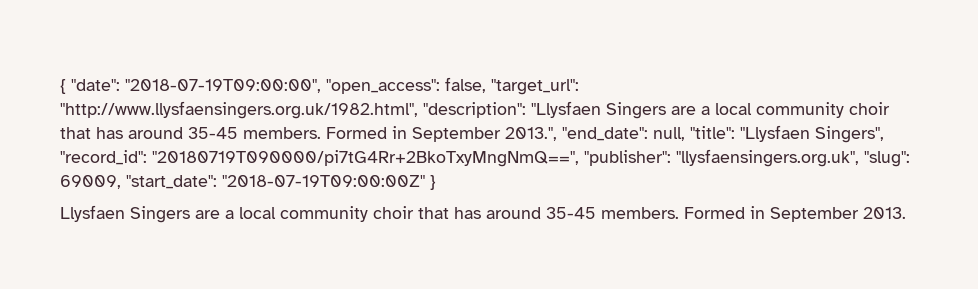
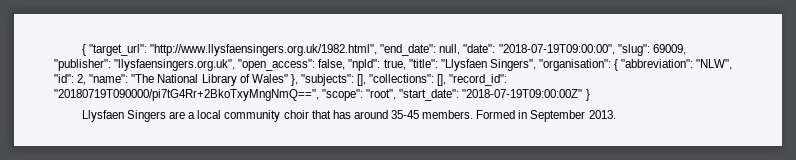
[60,77,579,95] [60,101,890,119] [60,125,884,143] [60,149,910,167] [60,175,121,189] { "date": "2018-07-19T09:00:00", "open_access": false, "target_url": "http://www.llysfaensingers.org.uk/1982.html", "description": "Llysfaen Singers are a local community choir that has around 35-45 members. Formed in September 2013.", "end_date": null, "title": "Llysfaen Singers", "record_id": "20180719T090000/pi7tG4Rr+2BkoTxyMngNmQ==", "publisher": "llysfaensingers.org.uk", "slug": 69009, -> [81,44,686,56] [54,59,733,71] [54,74,508,86] [54,89,397,101] { "target_url": "http://www.llysfaensingers.org.uk/1982.html", "end_date": null, "date": "2018-07-19T09:00:00", "slug": 69009, "publisher": "llysfaensingers.org.uk", "open_access": false, "npld": true, "title": "Llysfaen Singers", "organisation": { "abbreviation": "NLW", "id": 2, "name": "The National Library of Wales" }, "subjects": [], "collections": [], "record_id": "20180719T090000/pi7tG4Rr+2BkoTxyMngNmQ==", "scope": "root",

